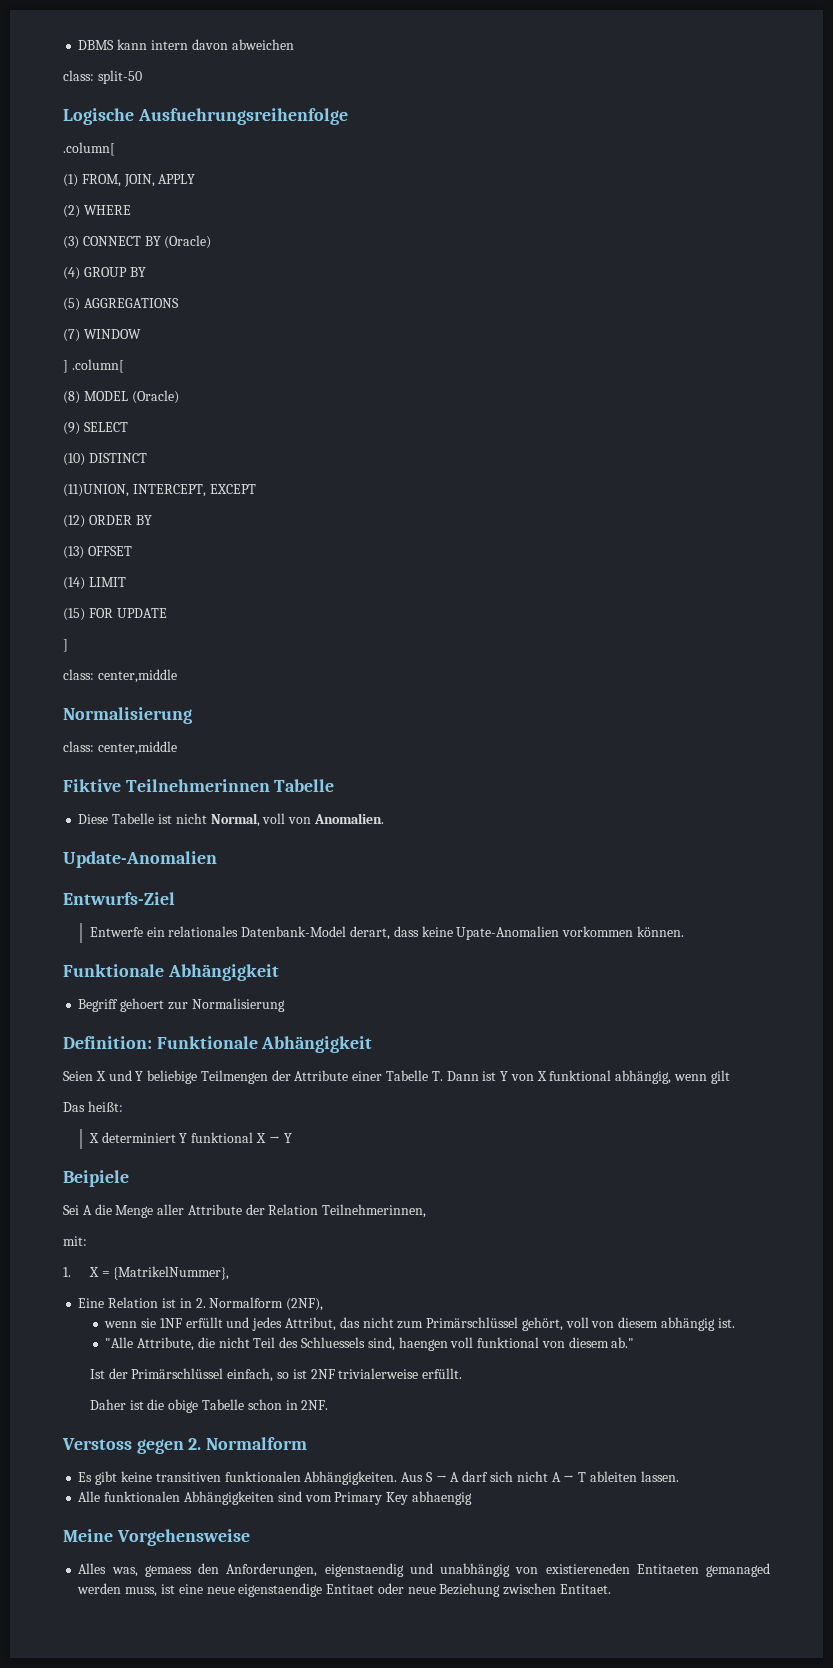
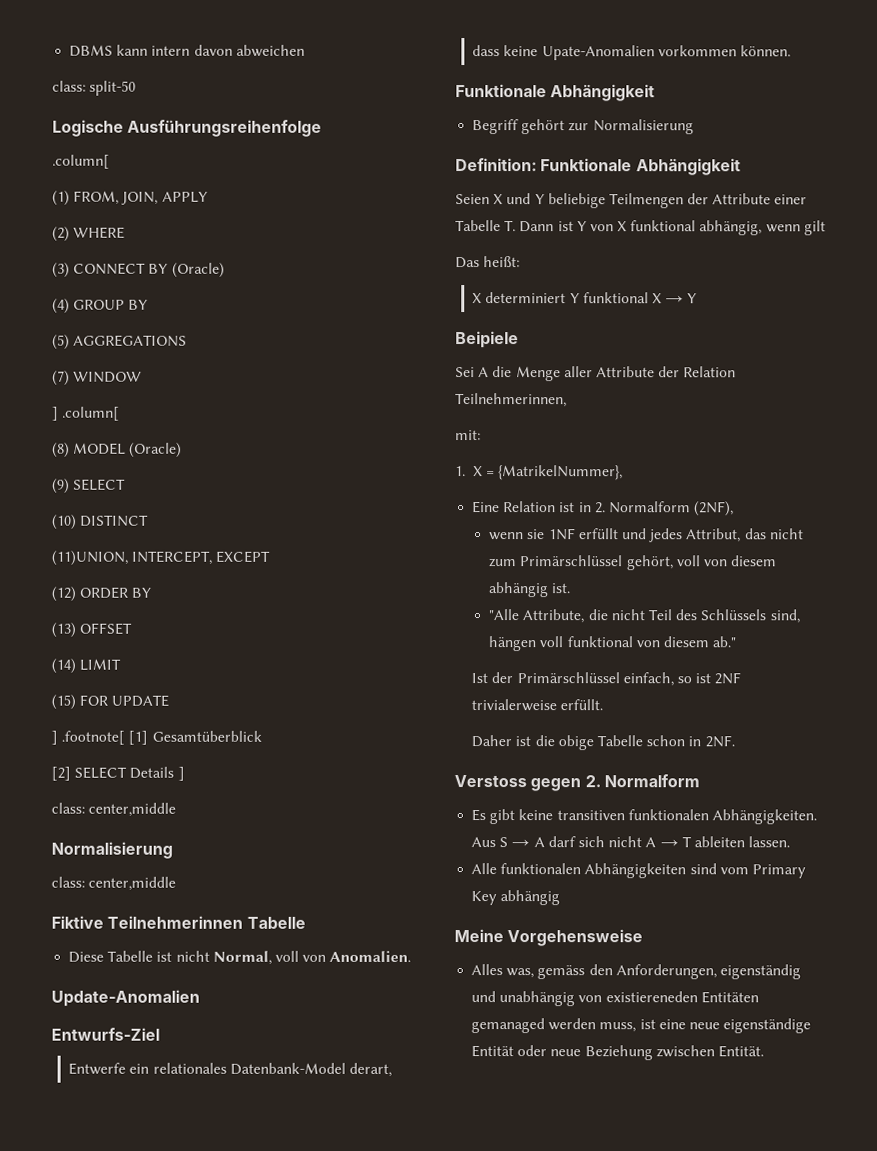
[137,108,348,125] Ausfuehrungsreihenfolge -> [127,119,323,137] Ausführungsreihenfolge
(68, 645) none -> [61,730,262,745] [51,766,185,781] .footnote[ [1] Gesamtüberblick // [2] SELECT Details ]
[120,998,165,1012] gehoert -> [521,119,566,135] gehört
[300,1337,448,1351] Schluessels sind, haengen -> [700,609,800,624] [488,636,537,652] Schlüssels sind, hängen
[411,1491,472,1505] abhaengig -> [500,890,561,906] abhängig
[144,1565,192,1577] gemaess -> [537,965,586,980] gemäss
[324,1563,404,1577] eigenstaendig -> [719,964,801,980] eigenständig
[636,1564,699,1574] Entitaeten -> [700,991,759,1004] Entitäten
[238,1583,375,1597] eigenstaendige Entitaet -> [723,1018,812,1034] [471,1045,515,1058] eigenständige Entität
[559,1584,611,1594] Entitaet. -> [717,1045,764,1058] Entität.

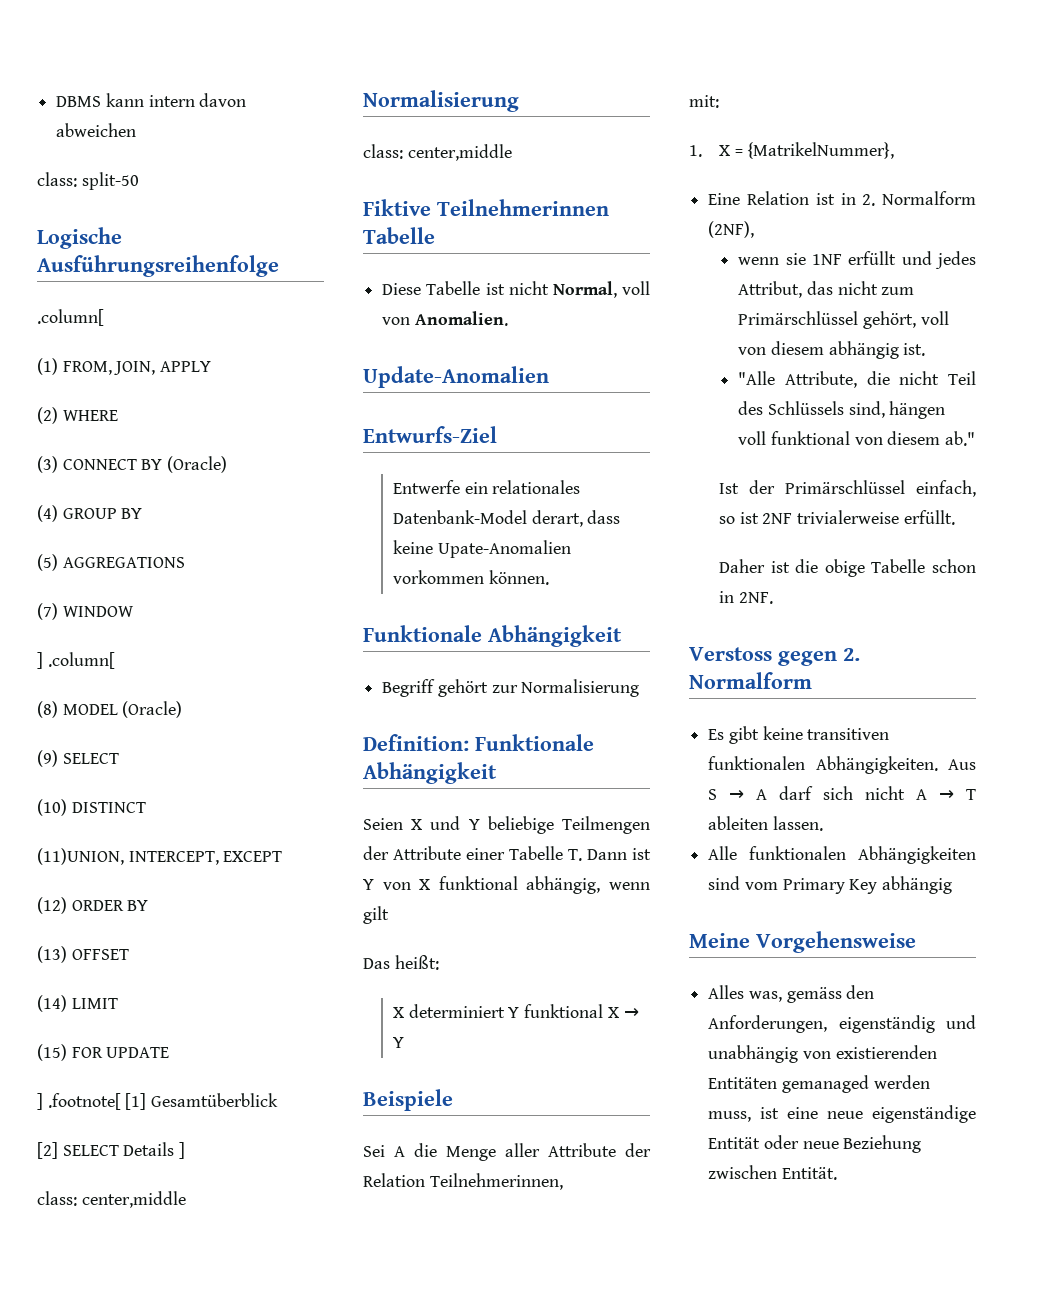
[455,331,519,349] Beipiele -> [363,1089,453,1111] Beispiele
[605,991,698,1003] existiereneden -> [835,1045,937,1059] existierenden

